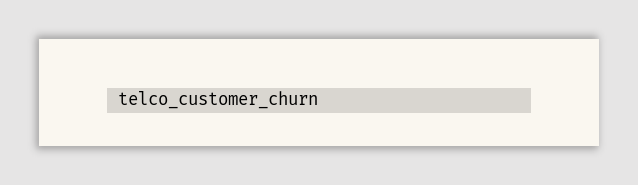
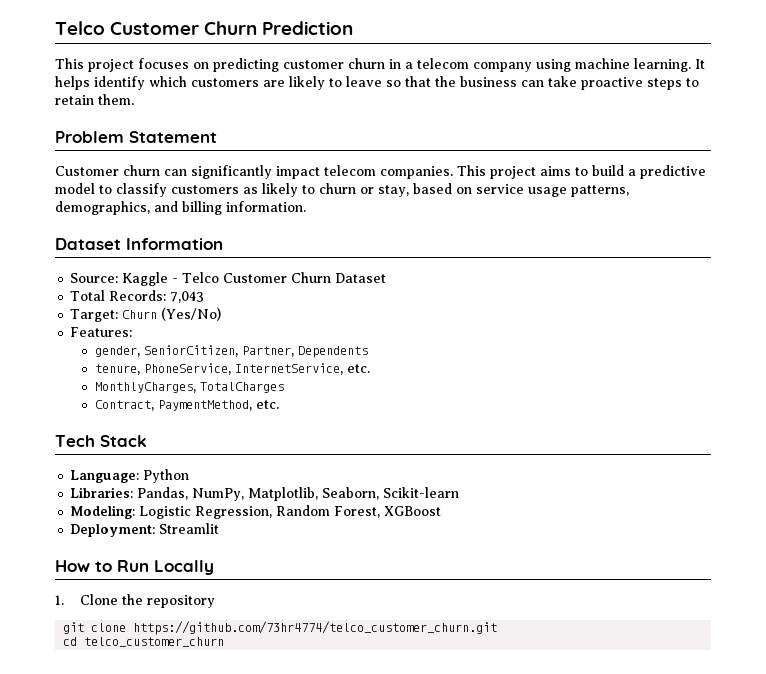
(118, 100) none -> [55,21,354,35] [55,58,705,72] [55,76,699,90] [55,94,134,105] [55,131,217,143] [55,165,706,179] [55,183,629,197] [55,201,306,215] [55,238,223,250] [70,272,387,286] [70,290,205,303] [70,307,222,322] [70,327,133,337] [95,345,369,358] [95,363,371,375] [95,382,285,393] [95,400,280,411] [55,435,147,447] [70,469,190,483] [70,487,460,501] [70,505,442,519] [70,523,220,537] [55,560,214,575] [55,594,215,608] [63,621,498,635] [63,637,78,646] Telco Customer Churn Prediction // This project focuses on predicting customer churn in a telecom company using machine learning. It helps identify which customers are likely to leave so that the business can take proactive steps to retain them. // Problem Statement // Customer churn can significantly impact telecom companies. This project aims to build a predictive model to classify customers as likely to churn or stay, based on service usage patterns, demographics, and billing information. // Dataset Information // Source: Kaggle - Telco Customer Churn Dataset // Total Records: 7,043 // Target: Churn (Yes/No) // Features: // gender, SeniorCitizen, Partner, Dependents // tenure, PhoneService, InternetService, etc. // MonthlyCharges, TotalCharges // Contract, PaymentMethod, etc. // Tech Stack // Language: Python // Libraries: Pandas, NumPy, Matplotlib, Seaborn, Scikit-learn // Modeling: Logistic Regression, Random Forest, XGBoost // Deployment: Streamlit // How to Run Locally // 1. Clone the repository // git clone https://github.com/73hr4774/telco_customer_churn.git // cd

